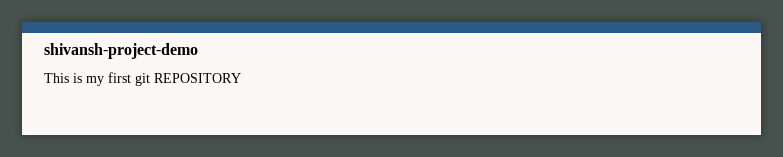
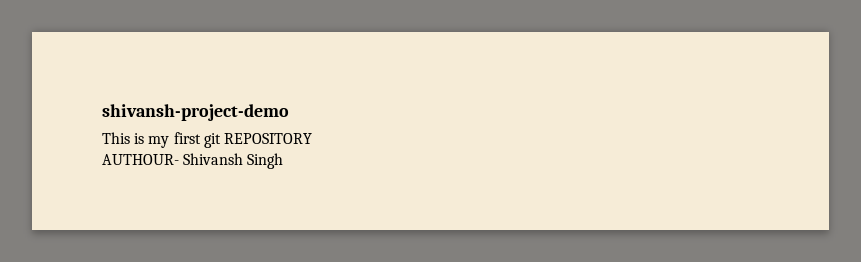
(241, 78) none -> [102,153,284,169] // AUTHOUR- Shivansh Singh

